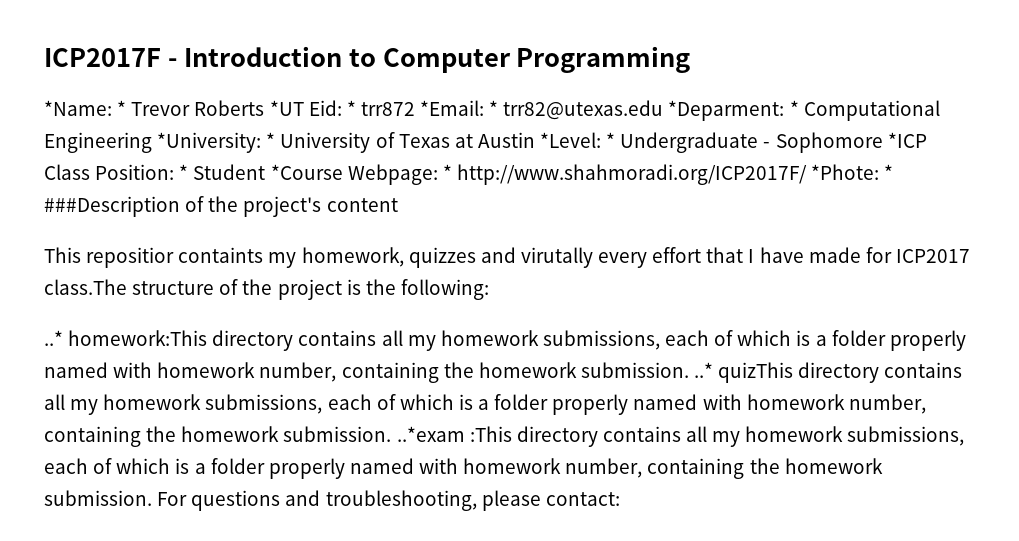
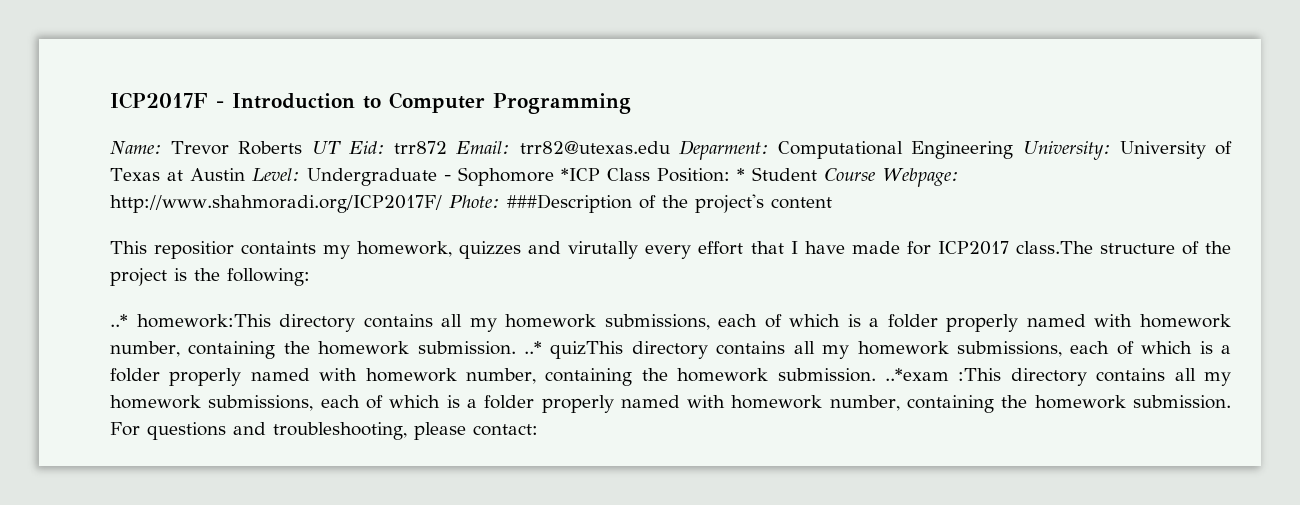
[44,100,940,121] [44,132,276,153] *Name: * Trevor Roberts *UT Eid: * trr872 *Email: * trr82@utexas.edu *Deparment: * Computational Engineering *University: * -> [110,140,1111,160] Name: Trevor Roberts UT Eid: trr872 Email: trr82@utexas.edu Deparment: Computational Engineering University:
[540,132,616,148] *Level: * -> [251,168,300,181] Level:
[270,164,894,185] *Course Webpage: * http://www.shahmoradi.org/ICP2017F/ *Phote: * -> [823,168,959,187] [110,195,500,213] Course Webpage: http://www.shahmoradi.org/ICP2017F/ Phote:

